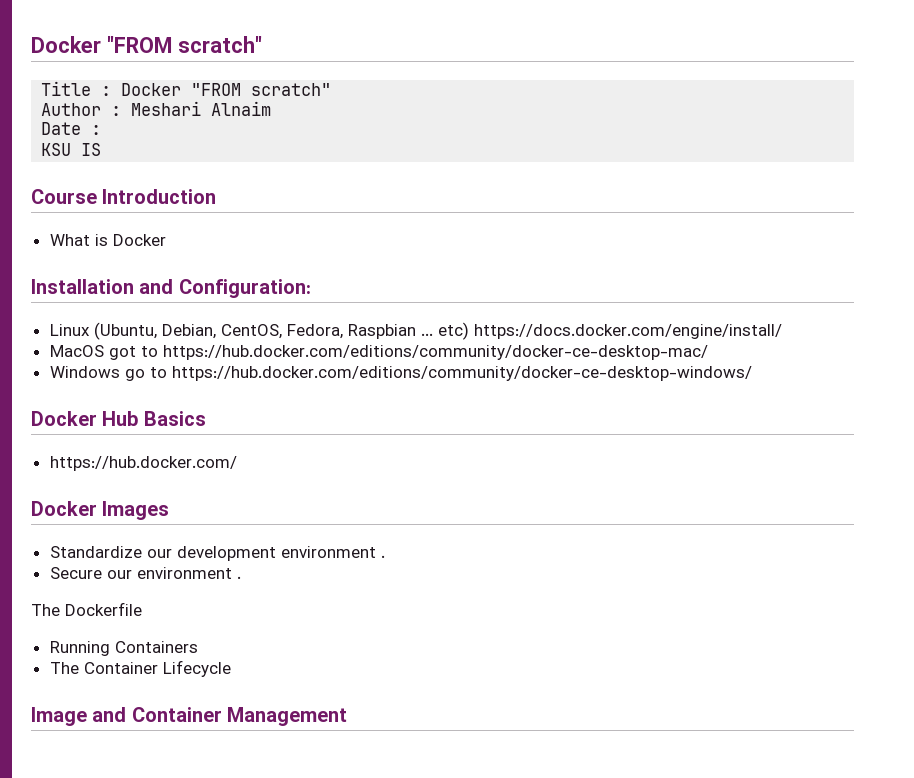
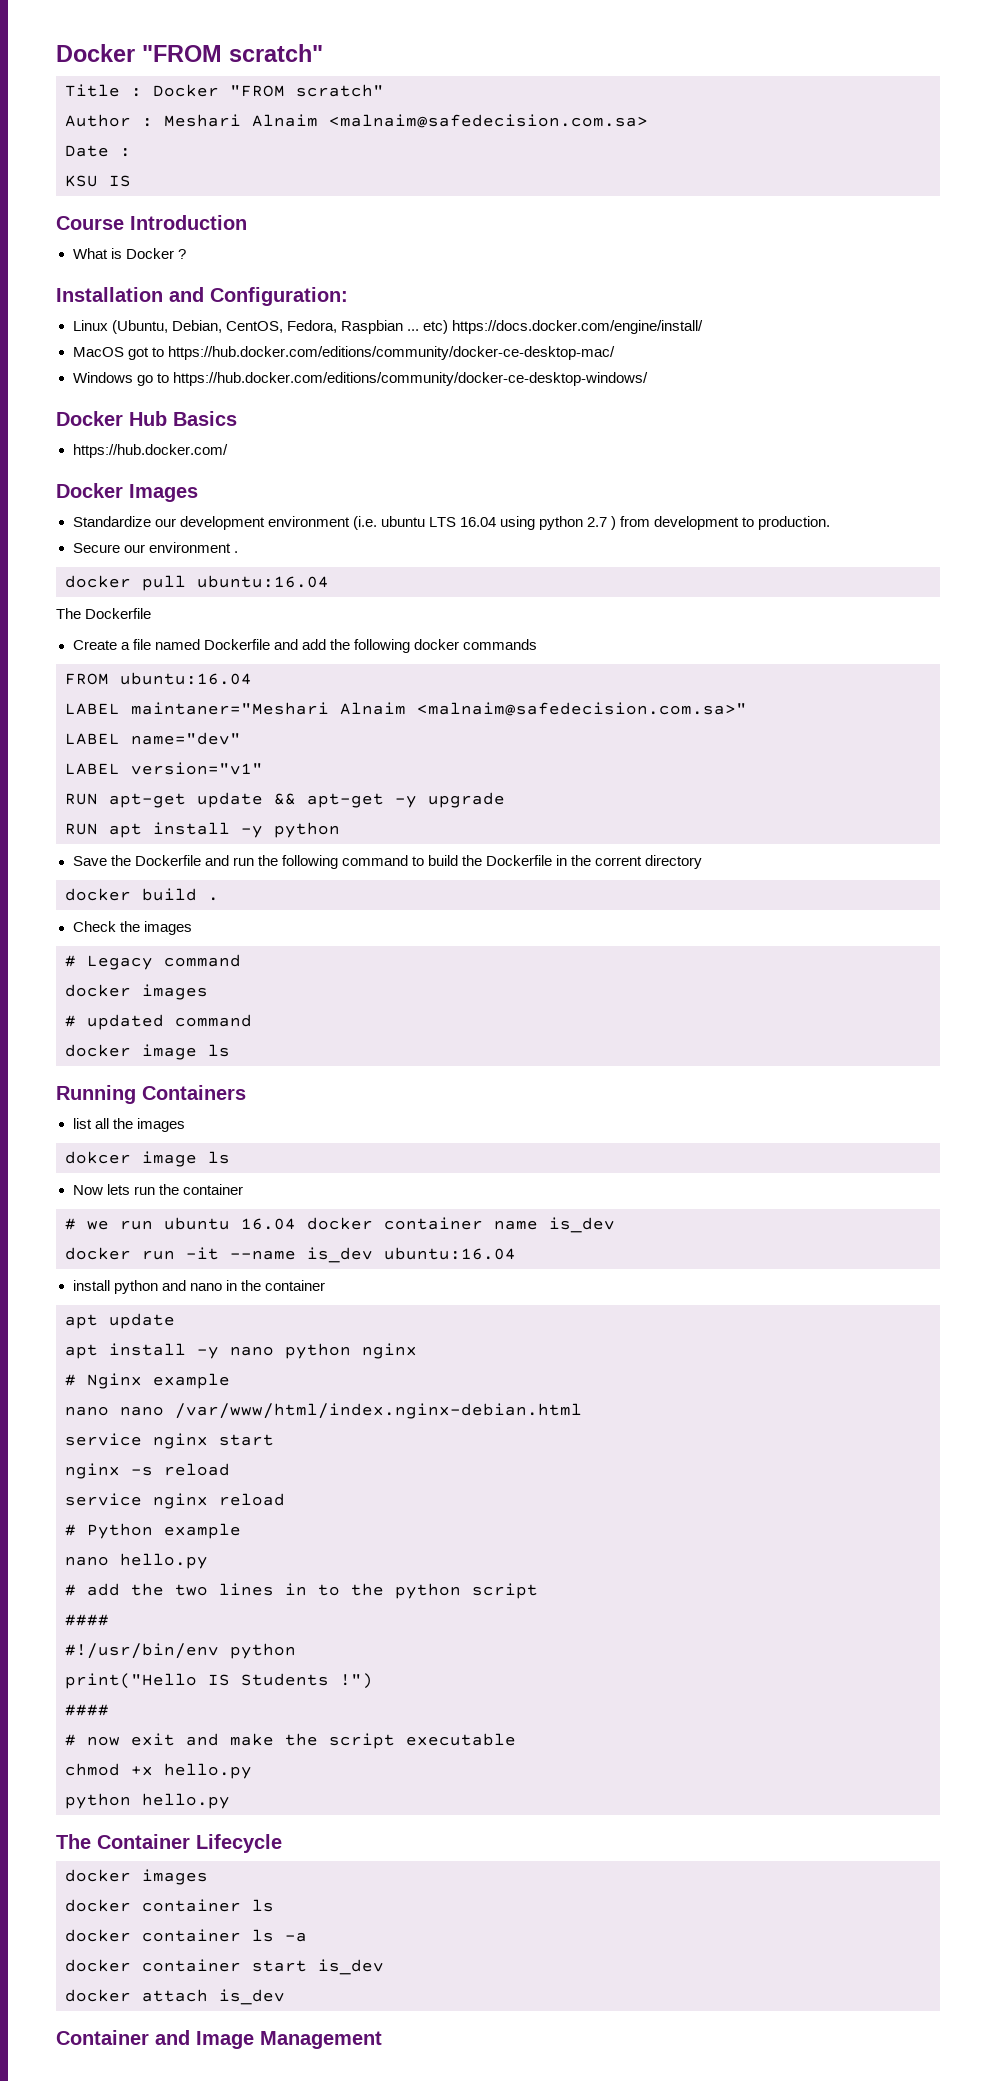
(272, 108) none -> [329,114,648,128] <malnaim@safedecision.com.sa>
(166, 240) none -> [177,249,186,259] ?
[380,555,385,558] . -> [352,516,831,530] (i.e. ubuntu LTS 16.04 using python 2.7 ) from development to production.
(241, 577) none -> [65,575,329,591] // docker pull ubuntu:16.04
[49,641,198,656] [49,660,231,677] [31,707,222,726] Running Containers // The Container Lifecycle // Image and Container -> [72,639,537,653] [65,672,252,685] [65,702,747,716] [65,732,241,745] [65,762,263,775] [65,792,505,808] [65,822,340,838] [72,855,703,869] [65,888,219,901] [72,921,192,935] [65,954,241,970] [65,984,208,1000] [65,1014,252,1030] [65,1044,230,1060] [56,1085,246,1104] [72,1118,185,1132] [65,1151,230,1167] [72,1184,243,1195] [65,1217,615,1233] [65,1247,516,1263] [72,1280,325,1294] [65,1313,175,1329] [65,1343,417,1359] [65,1373,230,1389] [65,1403,582,1419] [65,1433,274,1449] [65,1463,230,1479] [65,1493,285,1509] [65,1523,241,1539] [65,1553,208,1569] [65,1583,538,1599] [65,1614,109,1626] [65,1643,296,1659] [65,1673,373,1689] [65,1704,109,1716] [65,1733,516,1749] [65,1763,252,1779] [65,1793,230,1809] [56,1834,282,1853] [65,1869,208,1885] [65,1899,274,1912] [65,1929,307,1942] [65,1959,384,1975] [65,1989,285,2005] [56,2030,254,2049] Create a file named Dockerfile and add the following docker commands // FROM ubuntu:16.04 // LABEL maintaner="Meshari Alnaim <malnaim@safedecision.com.sa>" // LABEL name="dev" // LABEL version="v1" // RUN apt-get update && apt-get -y upgrade // RUN apt install -y python // Save the Dockerfile and run the following command to build the Dockerfile in the corrent directory // docker build . // Check the images // # Legacy command // docker images // # updated command // docker image ls // Running Containers // list all the images // dokcer image ls // Now lets run the container // # we run ubuntu 16.04 docker container name is_dev // docker run -it --name is_dev ubuntu:16.04 // install python and nano in the container // apt update // apt install -y nano python nginx // # Nginx example // nano nano /var/www/html/index.nginx-debian.html // service nginx start // nginx -s reload // service nginx reload // # Python example // nano hello.py // # add the two lines in to the python script // #### // #!/usr/bin/env python // print("Hello IS Students !") // #### // # now exit and make the script executable // chmod +x hello.py // python hello.py // The Container Lifecycle // docker images // docker container ls // docker container ls -a // docker container start is_dev // docker attach is_dev // Container and Image

